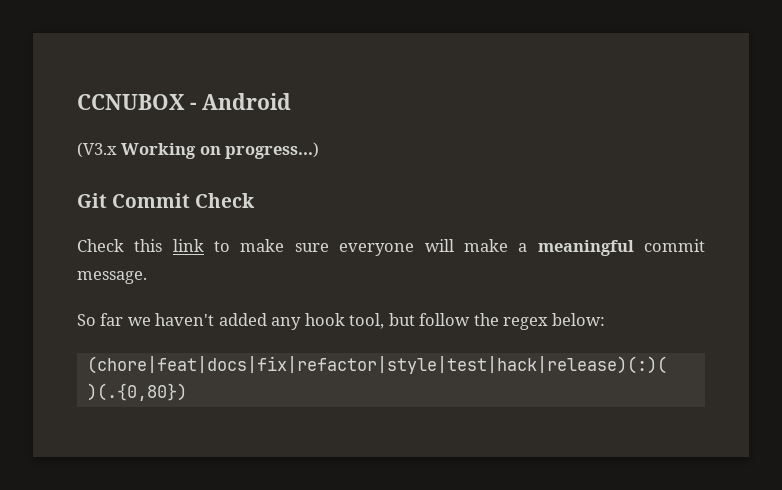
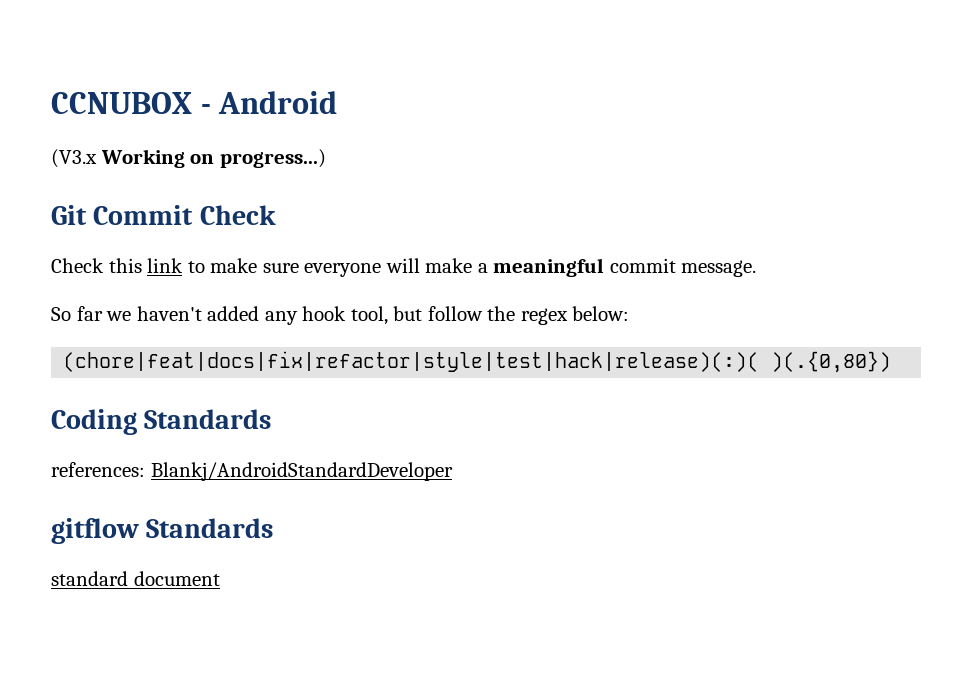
(187, 392) none -> [51,409,272,435] [51,462,453,481] [51,518,274,544] [51,571,220,586] // Coding Standards // references: Blankj/AndroidStandardDeveloper // gitflow Standards // standard document

